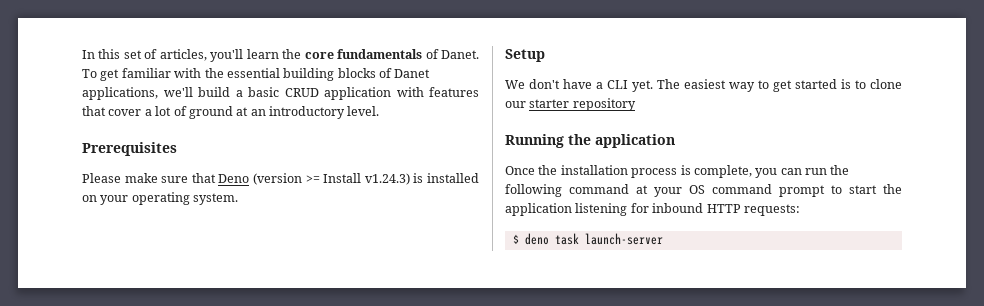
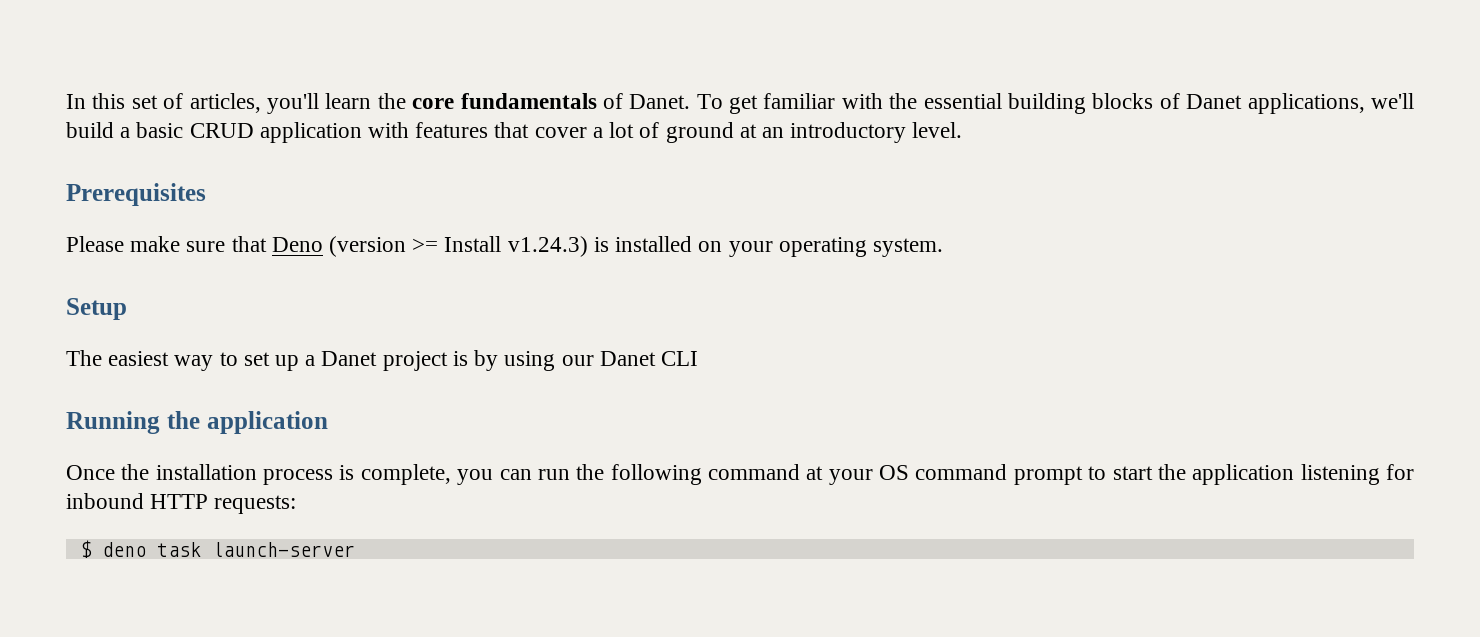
[505,79,902,92] [505,98,636,111] We don't have a CLI yet. The easiest way to get started is to clone our starter repository -> [66,350,698,371] The easiest way to set up a Danet project is by using our Danet CLI

